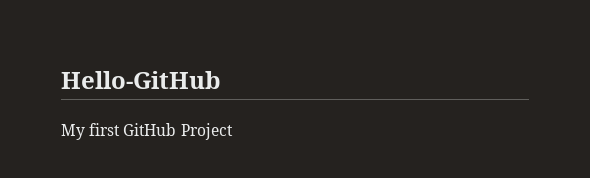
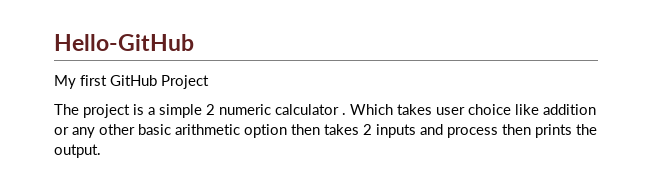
(233, 131) none -> [54,104,596,118] [54,124,597,138] [54,144,101,158] // The project is a simple 2 numeric calculator . Which takes user choice like addition or any other basic arithmetic option then takes 2 inputs and process then prints the output.

